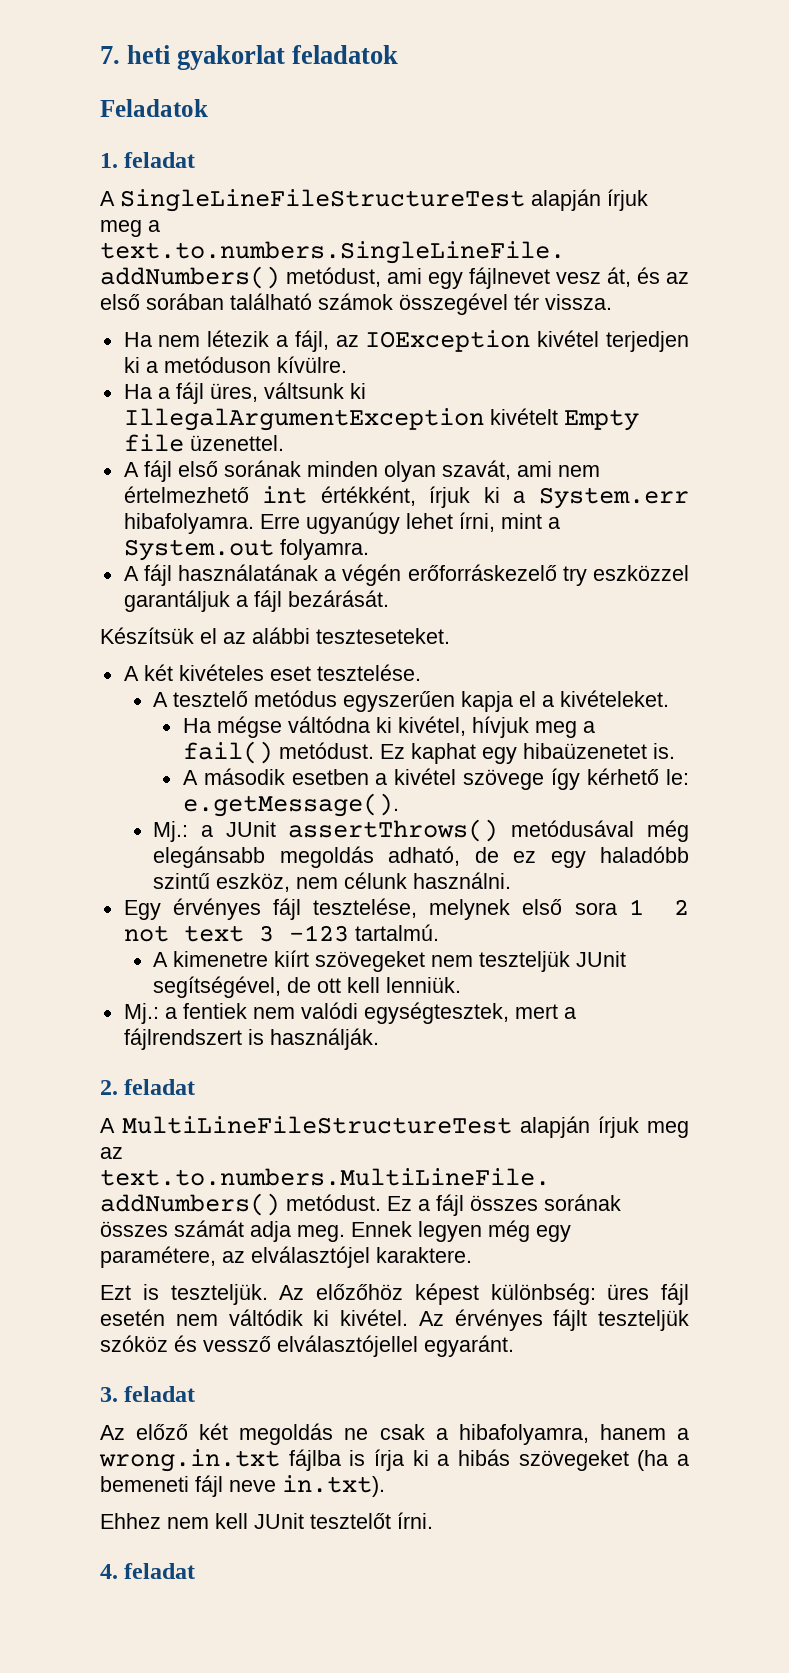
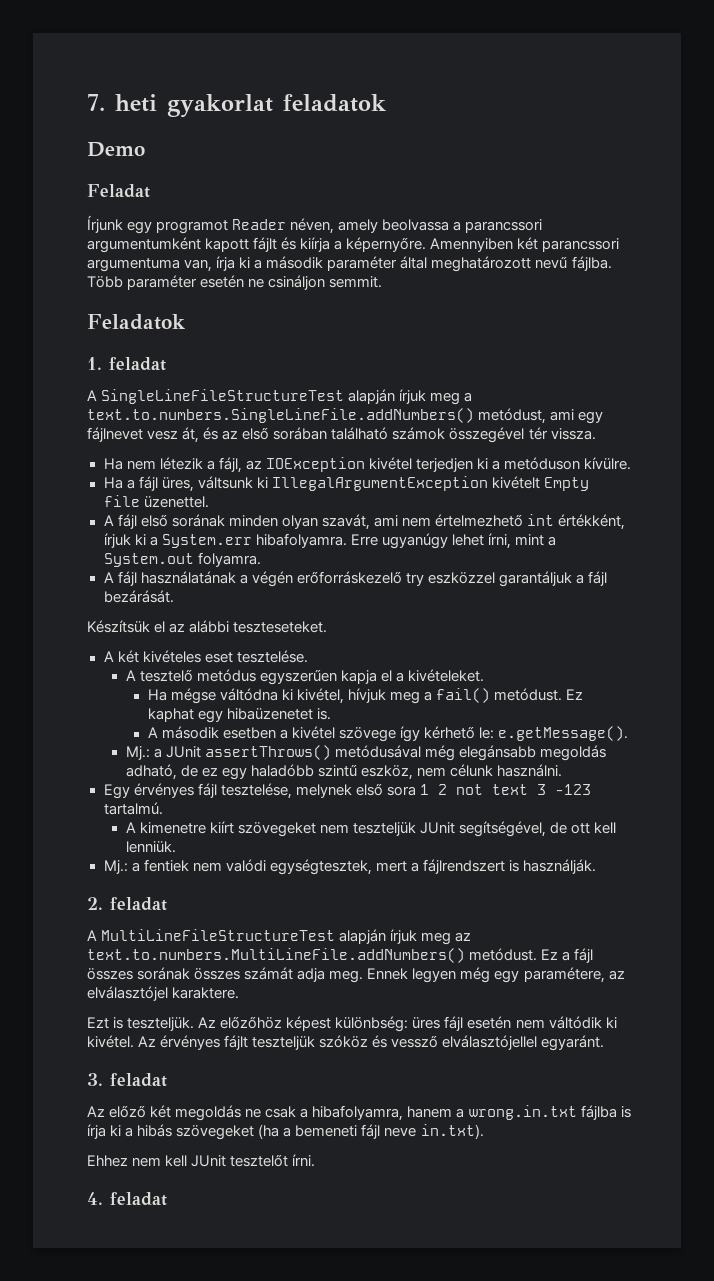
(399, 54) none -> [87,141,145,157] [87,184,150,198] [87,215,543,234] [87,237,620,253] [87,256,612,272] [87,275,383,290] // Demo // Feladat // Írjunk egy programot Reader néven, amely beolvassa a parancssori argumentumként kapott fájlt és kiírja a képernyőre. Amennyiben két parancssori argumentuma van, írja ki a második paraméter által meghatározott nevű fájlba. Több paraméter esetén ne csináljon semmit.

